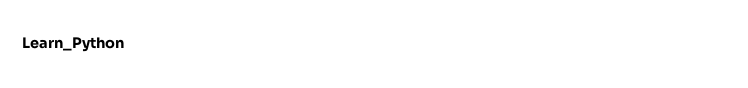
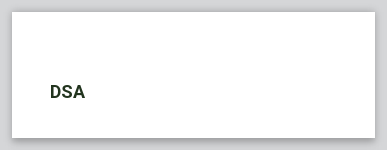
[22,37,124,52] Learn_Python -> [50,85,86,98] DSA

